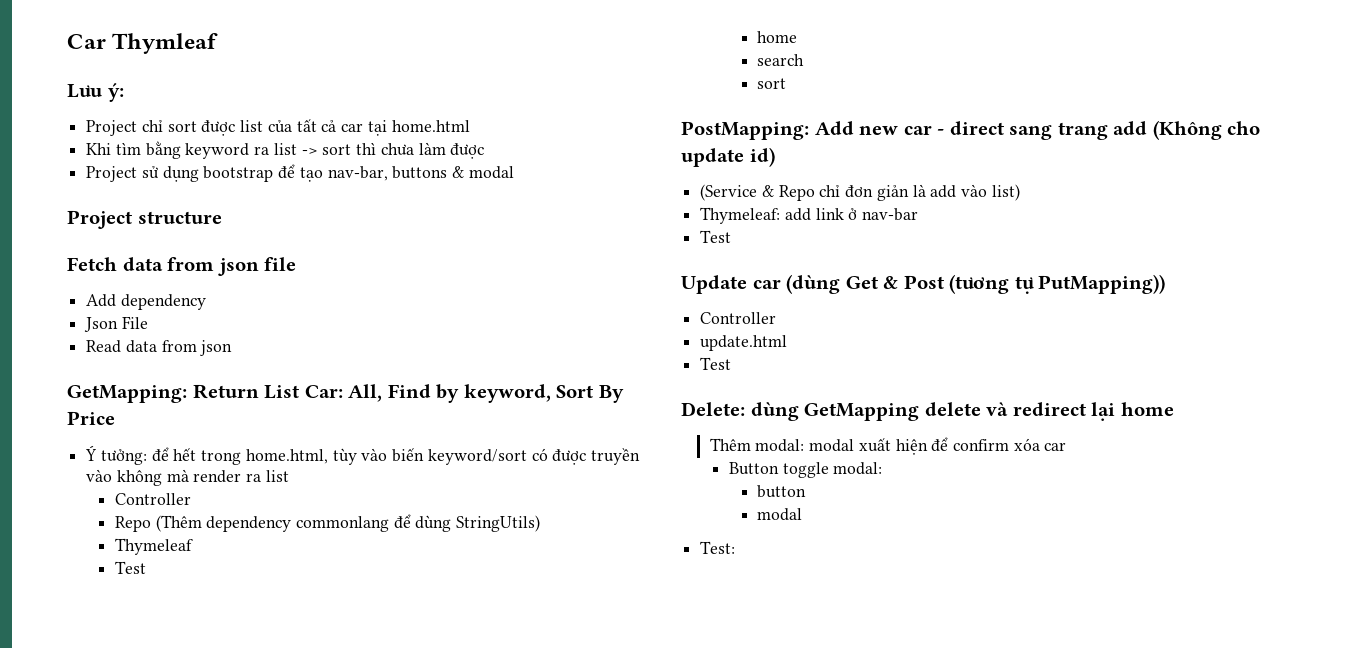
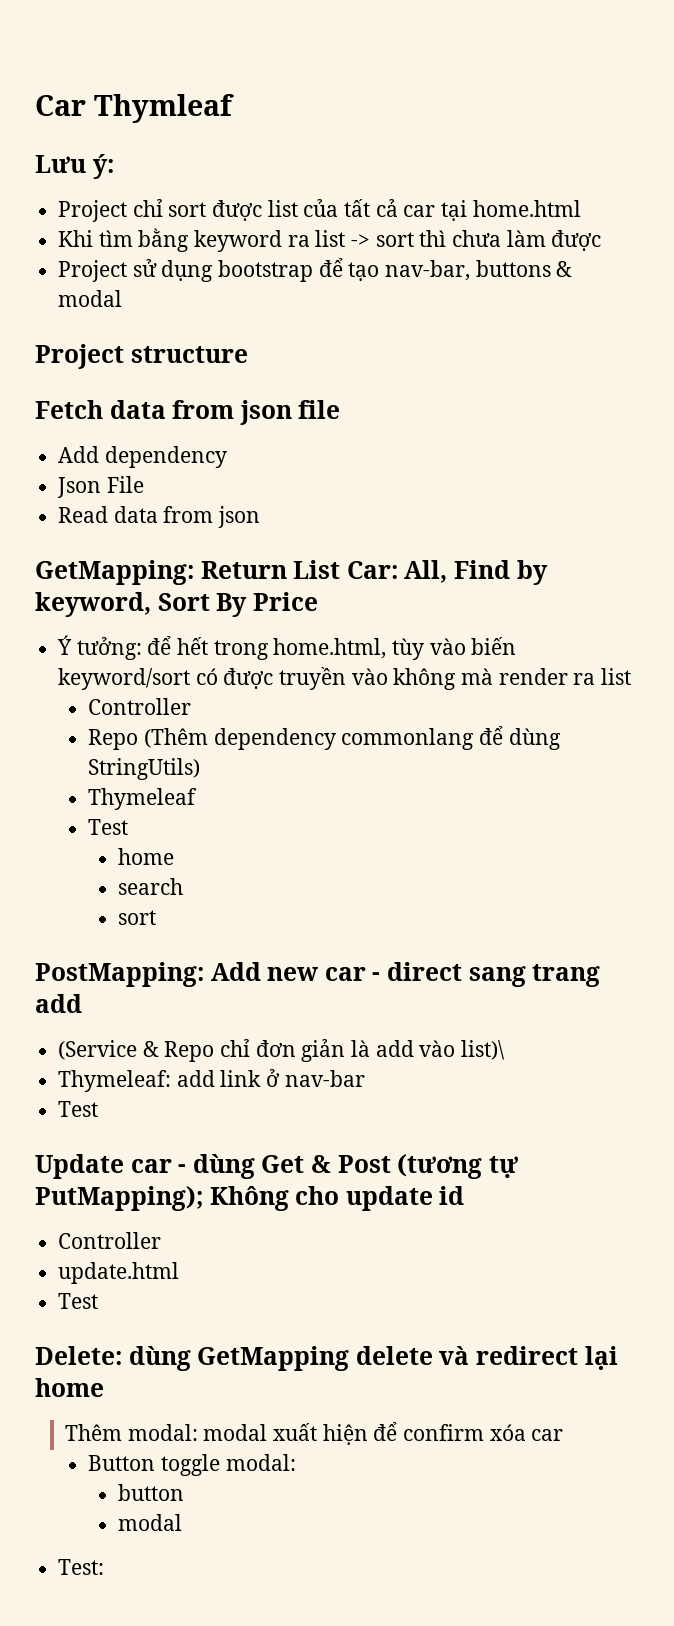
[1152,120,1261,140] [681,147,775,167] (Không cho update id) -> (82, 1003) none
[991,184,1020,201] list) -> [461,1040,506,1060] list)\
[786,274,841,294] (dùng -> [178,1154,255,1179] - dùng
[1038,274,1166,294] PutMapping)) -> [35,1186,465,1211] PutMapping); Không cho update id

